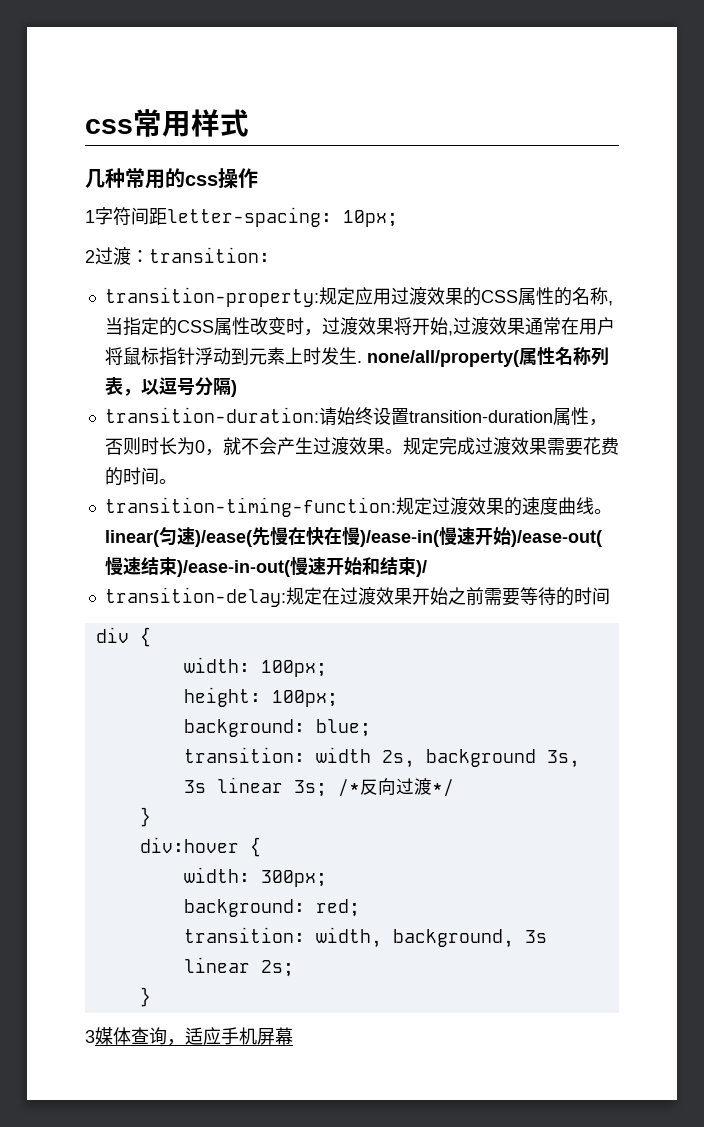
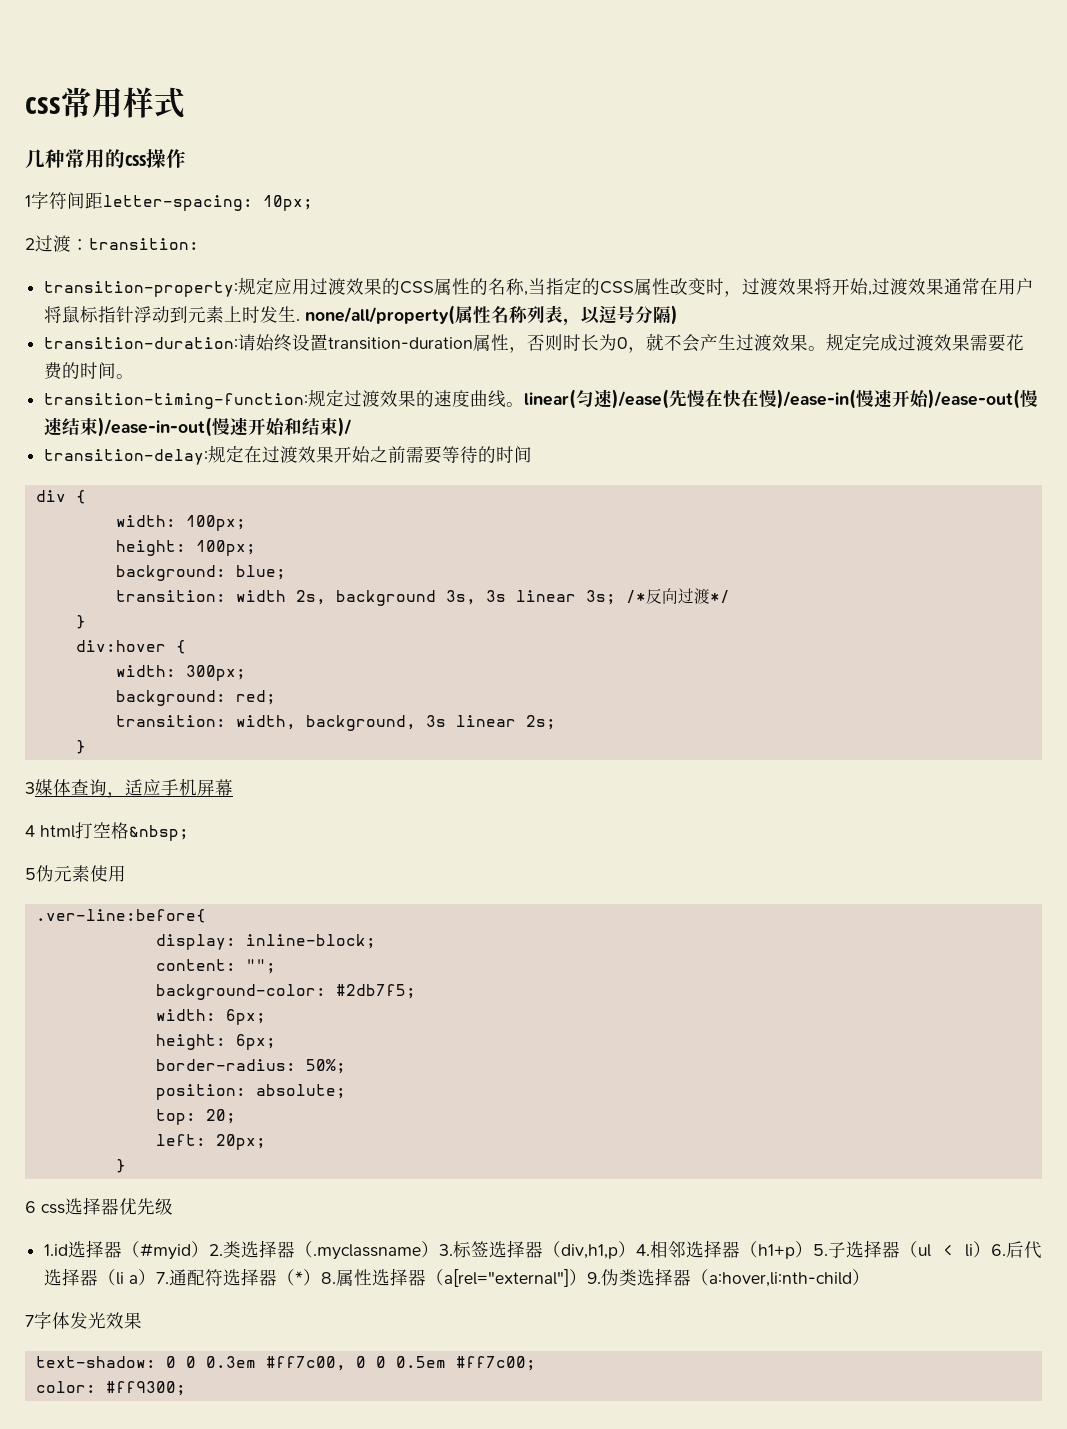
(293, 1036) none -> [25,822,189,841] [25,865,126,882] [35,909,206,923] [155,934,376,950] [155,959,276,974] [155,984,416,1000] [155,1009,266,1025] [155,1034,276,1050] [155,1059,346,1074] [155,1084,346,1100] [155,1109,236,1125] [155,1134,266,1150] [115,1159,126,1173] [25,1197,173,1215] [44,1240,1042,1260] [44,1268,871,1287] [25,1311,142,1329] [35,1356,536,1371] [35,1381,186,1396] // 4 html打空格&nbsp; // 5伪元素使用 // .ver-line:before{ // display: inline-block; // content: ""; // background-color: #2db7f5; // width: 6px; // height: 6px; // border-radius: 50%; // position: absolute; // top: 20; // left: 20px; // } // 6 css选择器优先级 // 1.id选择器（#myid）2.类选择器（.myclassname）3.标签选择器（div,h1,p）4.相邻选择器（h1+p）5.子选择器（ul < li）6.后代选择器（li a）7.通配符选择器（*）8.属性选择器（a[rel="external"]）9.伪类选择器（a:hover,li:nth-child） // 7字体发光效果 // text-shadow: 0 0 0.3em #ff7c00, 0 0 0.5em #ff7c00; // color: #ff9300;

